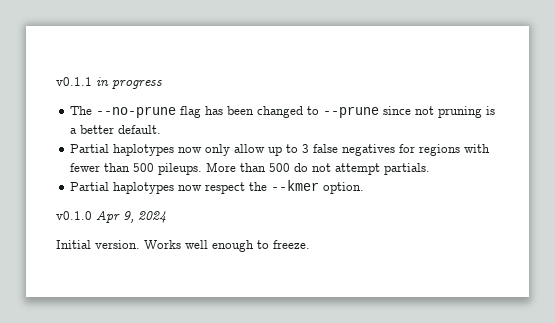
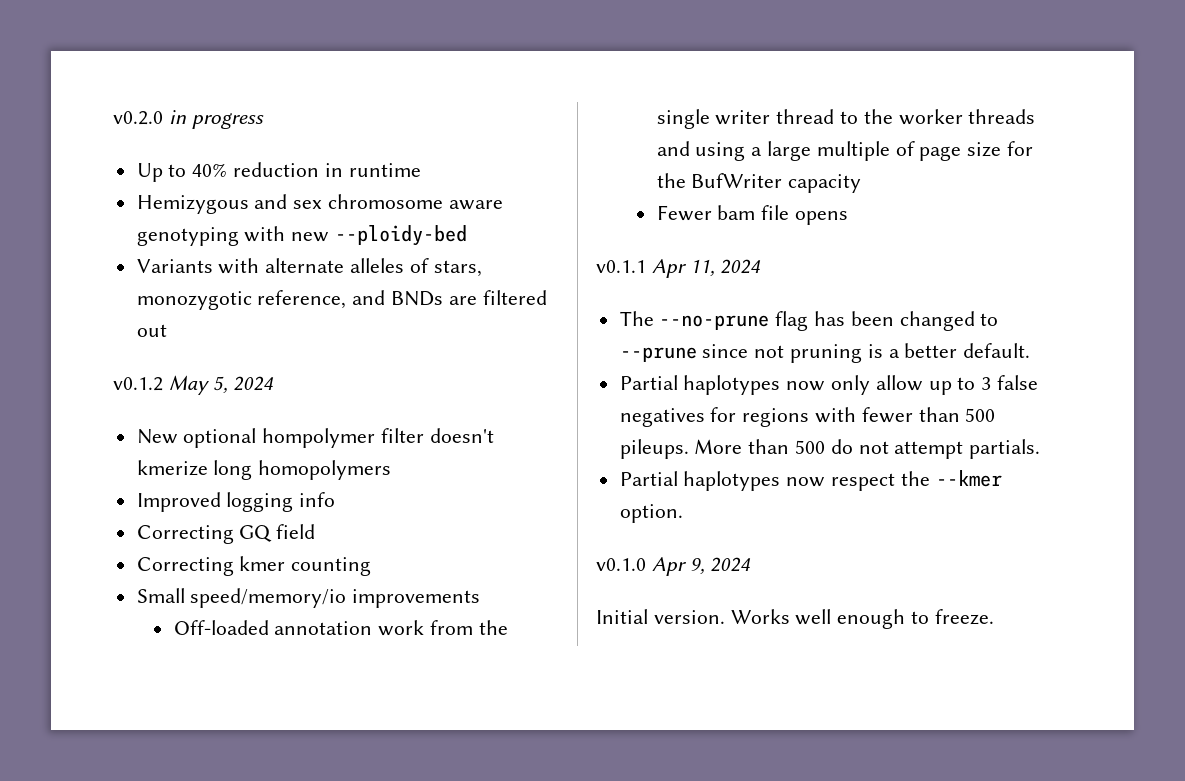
[56,77,92,86] v0.1.1 -> [113,111,163,125] v0.2.0
(162, 84) none -> [136,162,421,182] [136,194,503,214] [136,225,468,246] [136,258,482,277] [136,290,547,310] [136,324,167,337] [113,375,275,395] [136,428,494,448] [136,460,392,480] [136,492,336,512] [136,524,316,544] [136,556,372,576] [136,588,481,608] [173,620,508,636] [656,109,1036,129] [656,141,1033,161] [656,173,862,193] [656,205,848,225] [596,259,762,278] // Up to 40% reduction in runtime // Hemizygous and sex chromosome aware genotyping with new --ploidy-bed // Variants with alternate alleles of stars, monozygotic reference, and BNDs are filtered out // v0.1.2 May 5, 2024 // New optional hompolymer filter doesn't kmerize long homopolymers // Improved logging info // Correcting GQ field // Correcting kmer counting // Small speed/memory/io improvements // Off-loaded annotation work from the single writer thread to the worker threads and using a large multiple of page size for the BufWriter capacity // Fewer bam file opens // v0.1.1 Apr 11, 2024

